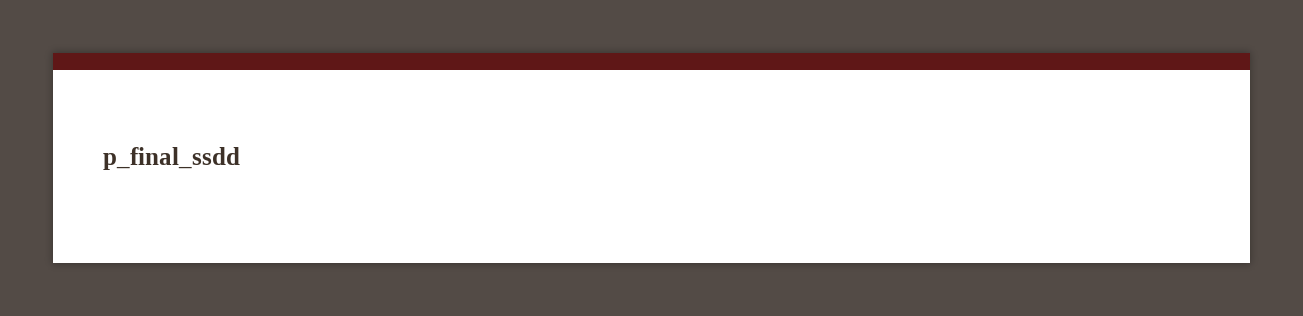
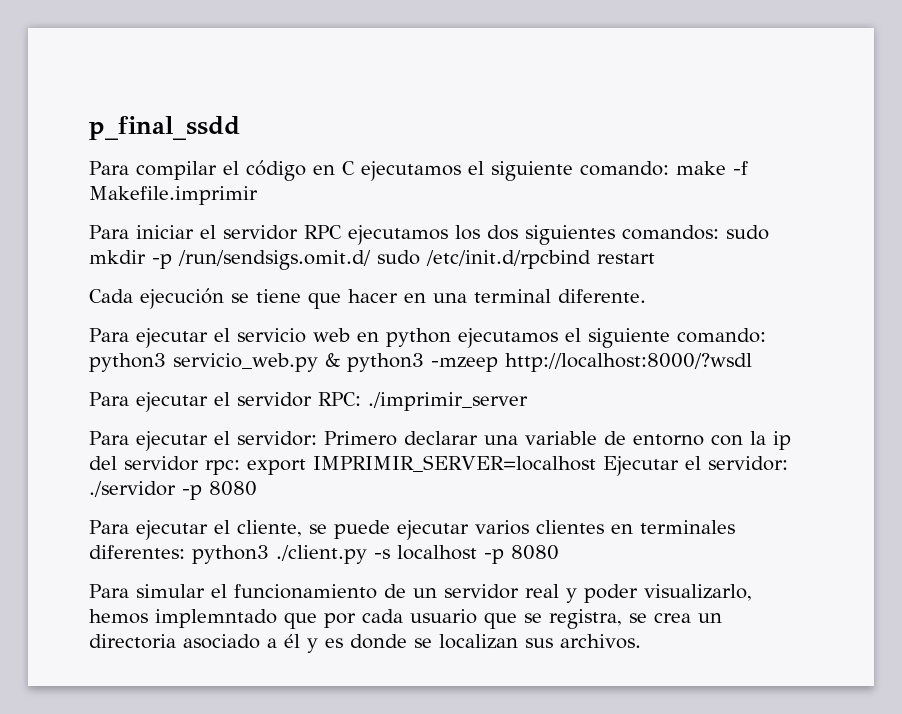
(240, 158) none -> [89,160,748,181] [89,186,258,205] [89,225,769,245] [89,250,655,270] [89,288,646,309] [89,328,766,348] [89,352,752,372] [89,392,528,412] [89,431,791,451] [89,455,788,476] [89,481,257,500] [89,520,735,540] [89,545,559,564] [89,584,752,603] [89,609,722,629] [89,634,641,653] // Para compilar el código en C ejecutamos el siguiente comando: make -f Makefile.imprimir // Para iniciar el servidor RPC ejecutamos los dos siguientes comandos: sudo mkdir -p /run/sendsigs.omit.d/ sudo /etc/init.d/rpcbind restart // Cada ejecución se tiene que hacer en una terminal diferente. // Para ejecutar el servicio web en python ejecutamos el siguiente comando: python3 servicio_web.py & python3 -mzeep http://localhost:8000/?wsdl // Para ejecutar el servidor RPC: ./imprimir_server // Para ejecutar el servidor: Primero declarar una variable de entorno con la ip del servidor rpc: export IMPRIMIR_SERVER=localhost Ejecutar el servidor: ./servidor -p 8080 // Para ejecutar el cliente, se puede ejecutar varios clientes en terminales diferentes: python3 ./client.py -s localhost -p 8080 // Para simular el funcionamiento de un servidor real y poder visualizarlo, hemos implemntado que por cada usuario que se registra, se crea un directoria asociado a él y es donde se localizan sus archivos.

